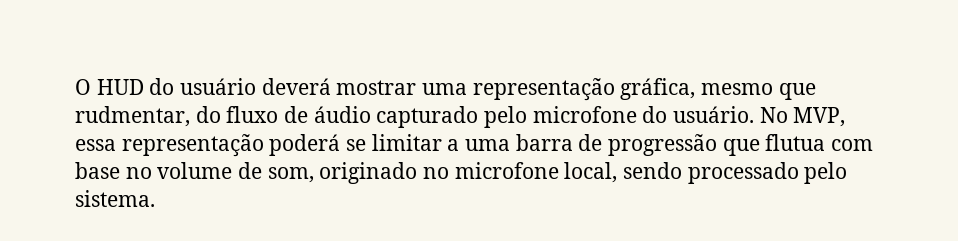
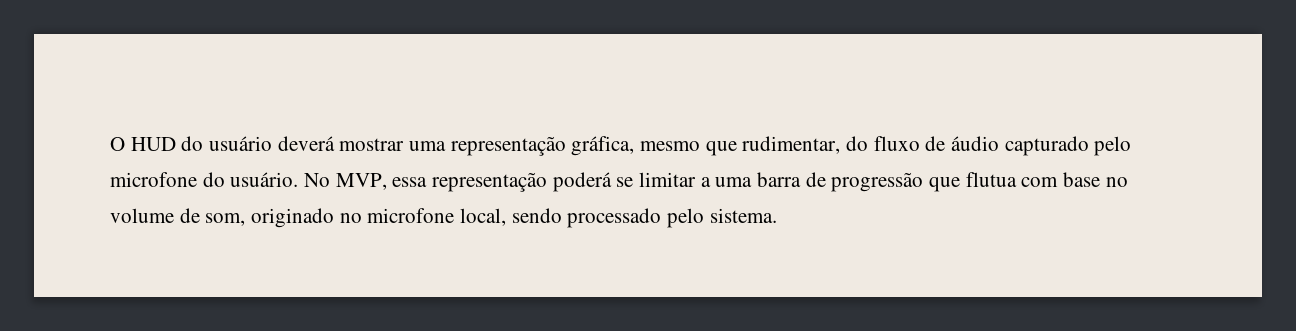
[75,106,190,127] rudmentar, -> [742,136,841,154] rudimentar,

